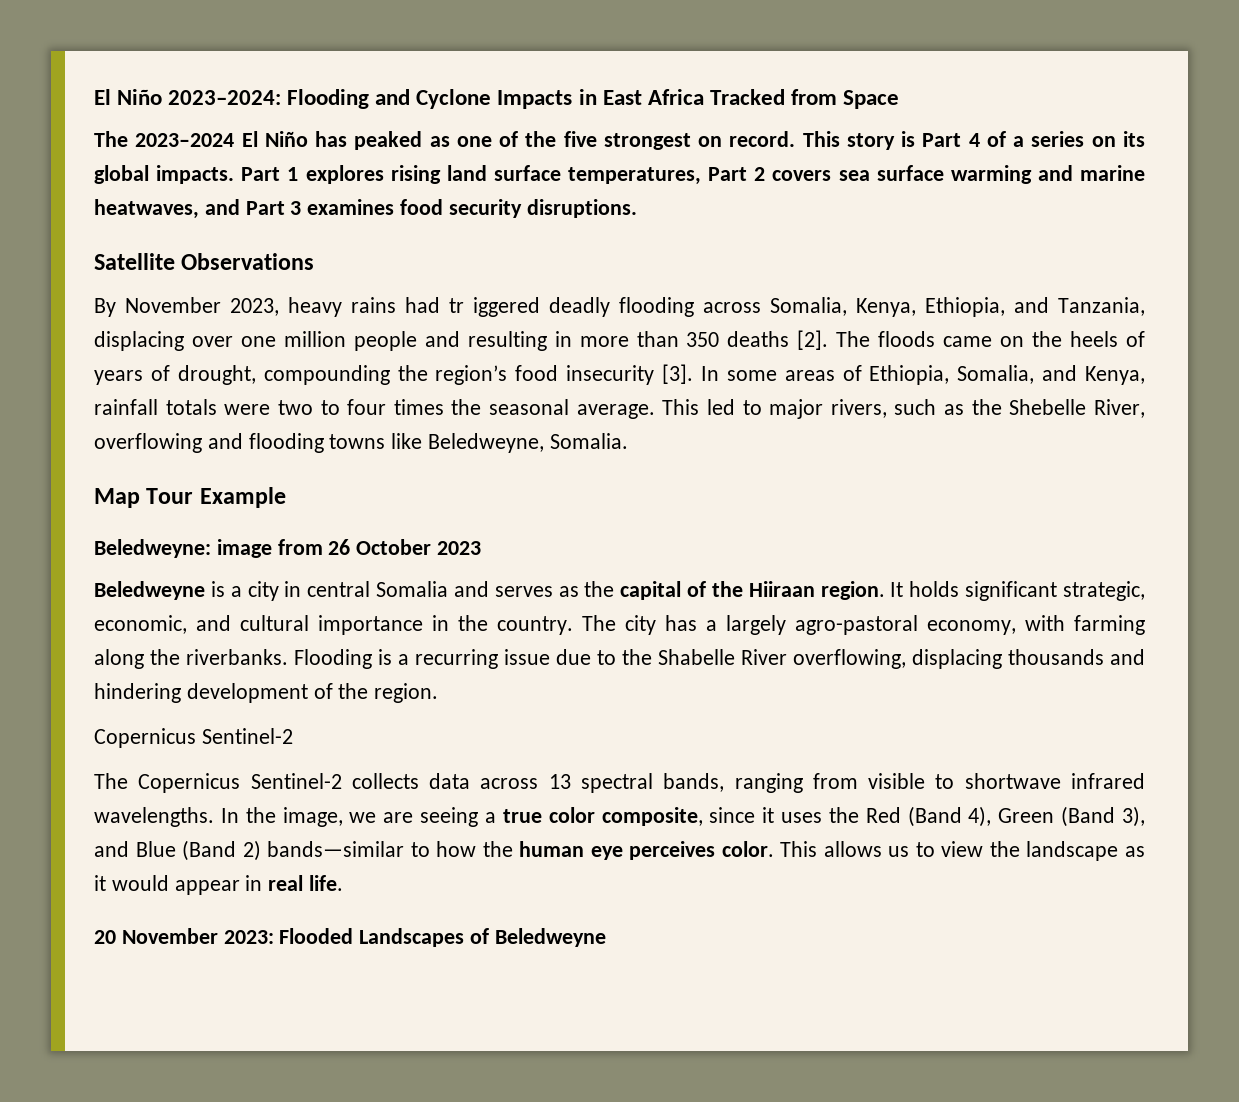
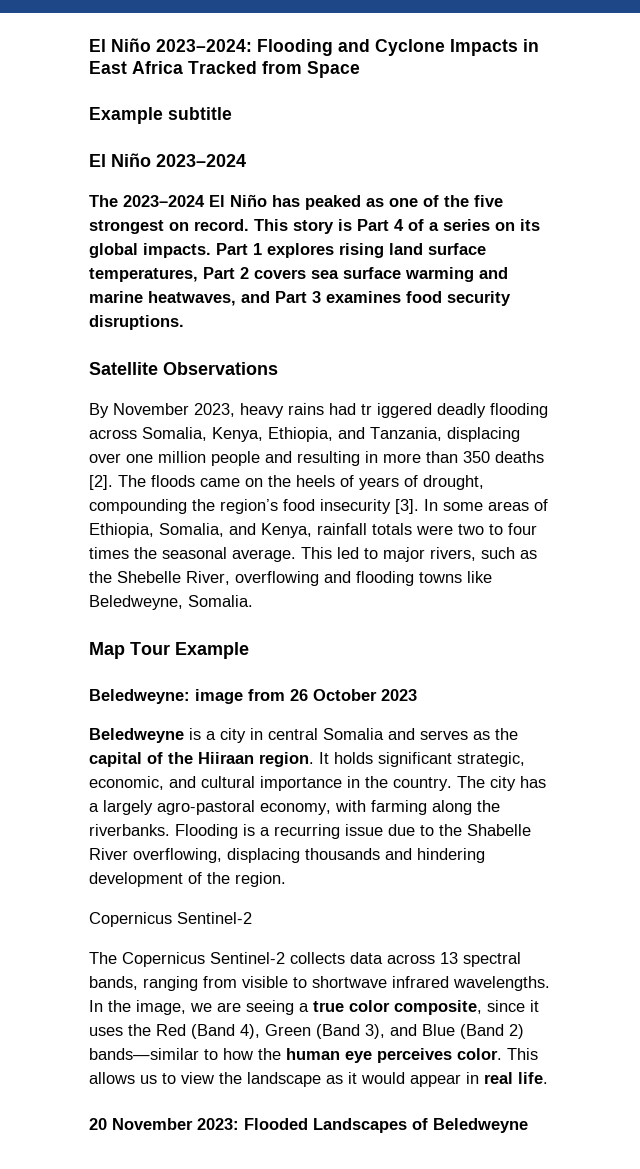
(899, 99) none -> [89,107,232,124] [89,153,246,167] // Example subtitle // El Niño 2023–2024

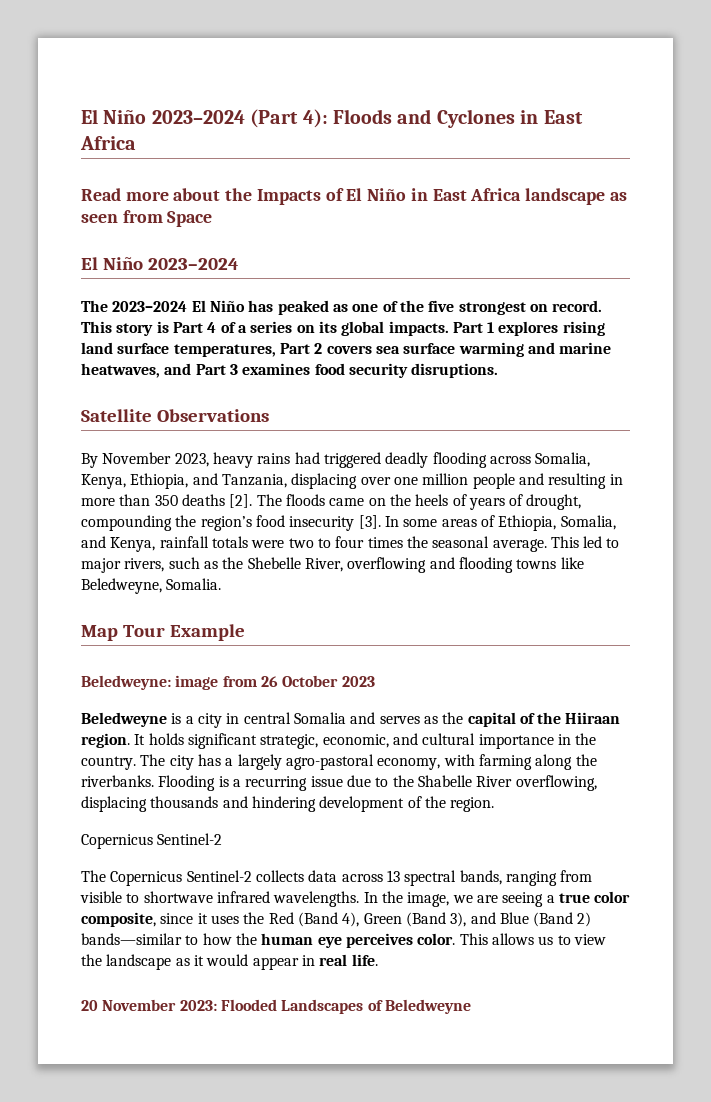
[89,38,539,56] [89,61,257,74] El Niño 2023–2024: Flooding and Cyclone Impacts in East Africa Tracked -> [81,109,583,128] [80,136,136,150] [81,188,627,205] [81,214,118,223] El Niño 2023–2024 (Part 4): Floods and Cyclones in East Africa // Read more about the Impacts of El Niño in East Africa landscape as seen
[89,107,232,124] // Example subtitle -> (213, 219) none
[361,403,432,418] tr iggered -> [323,452,381,468] triggered

